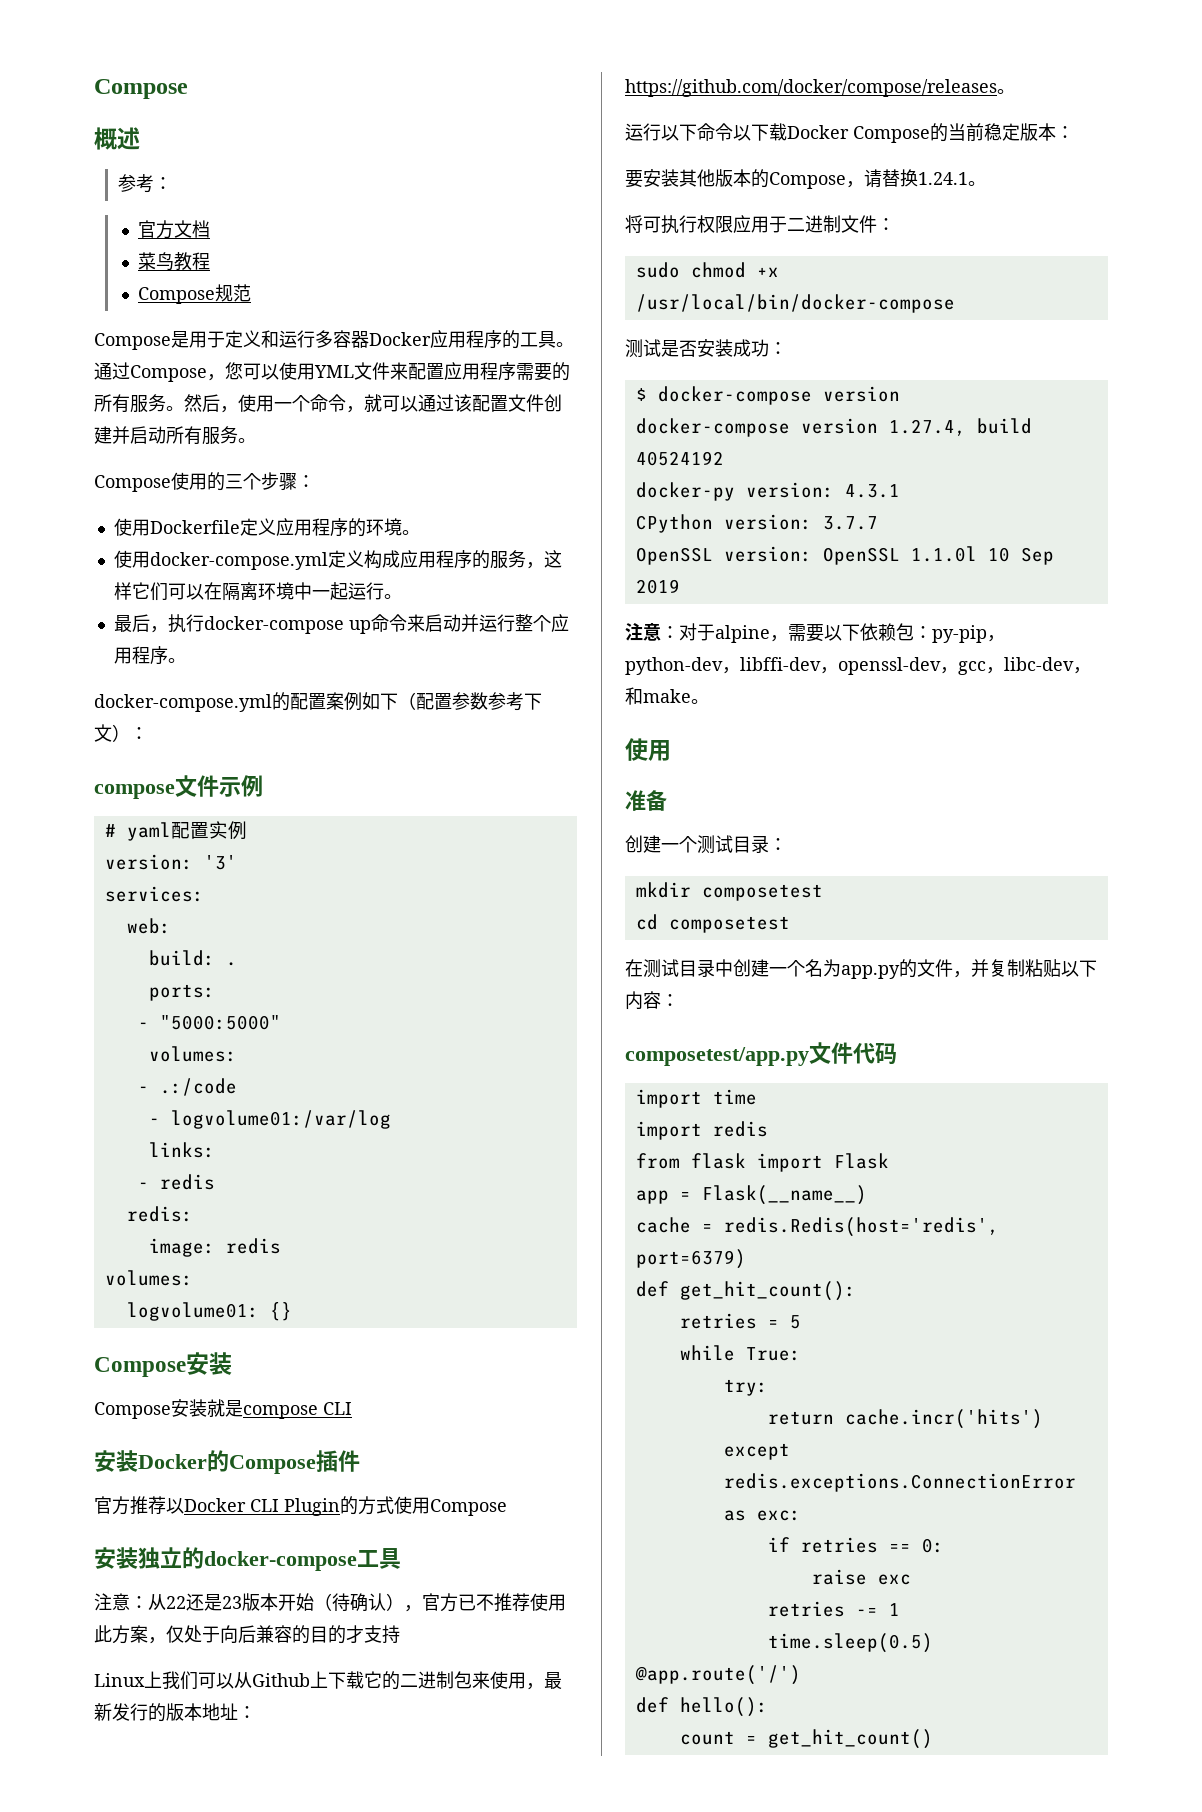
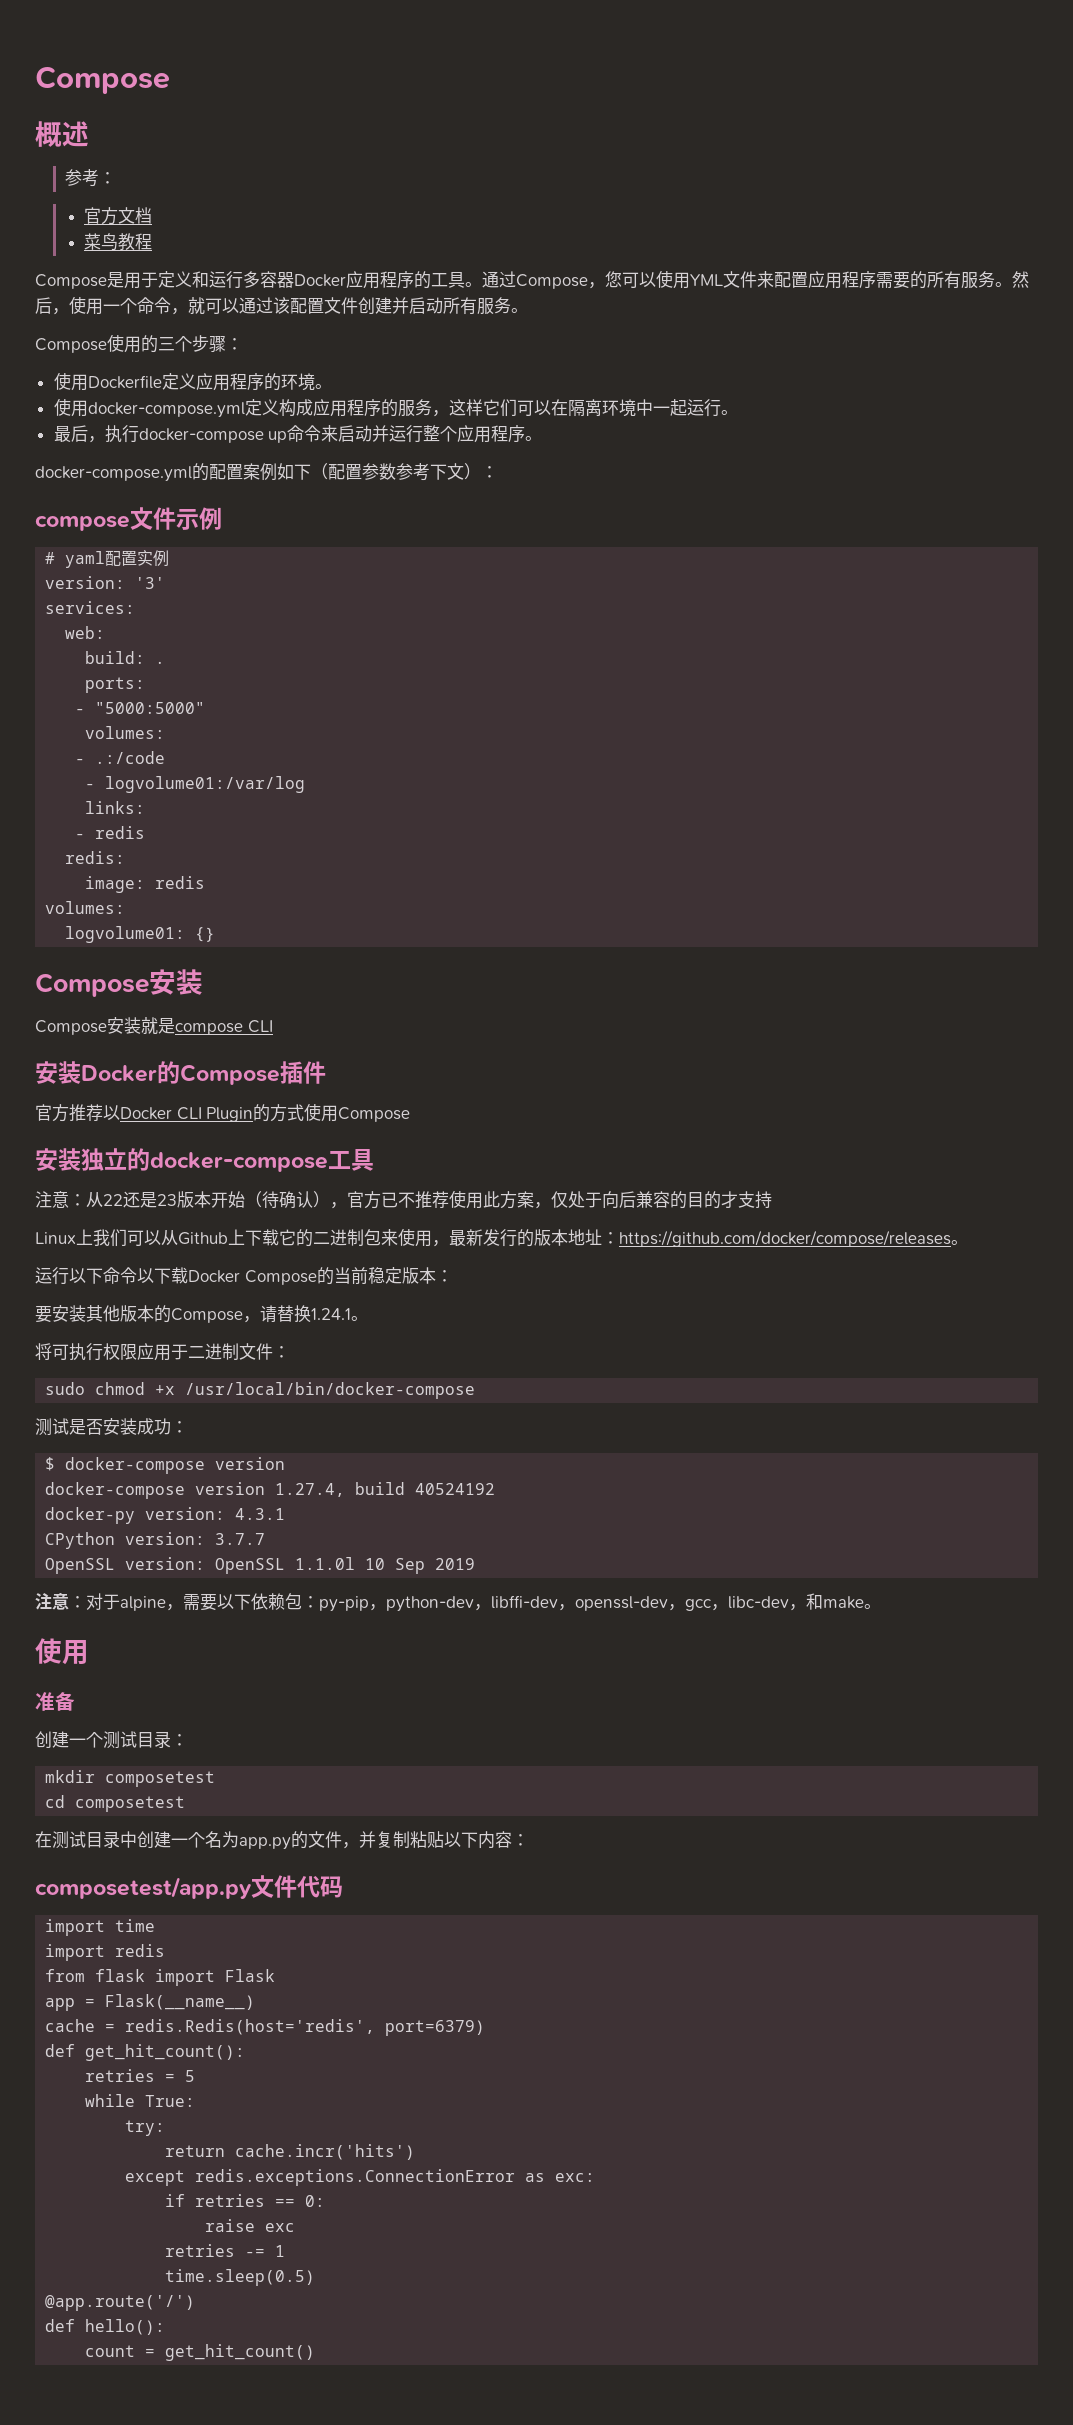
[137,284,251,304] // Compose规范 -> (152, 241) none

